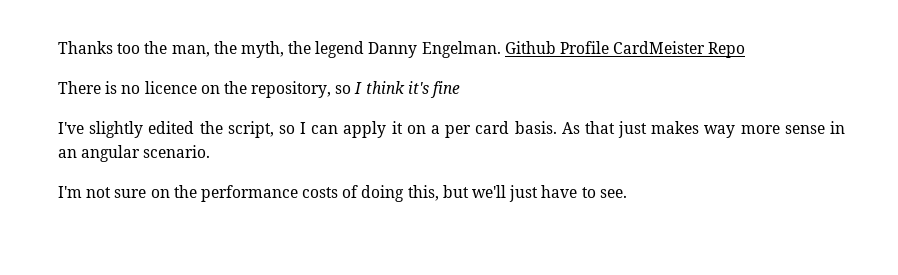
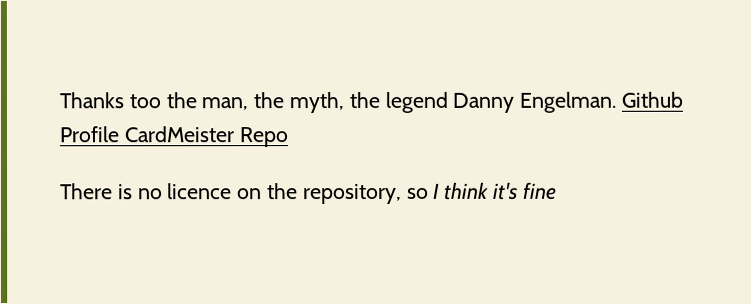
[58,121,845,138] [58,145,211,162] [58,185,627,202] // I've slightly edited the script, so I can apply it on a per card basis. As that just makes way more sense in an angular scenario. // I'm not sure on the performance costs of doing this, but we'll just have to see. -> (557, 190) none

